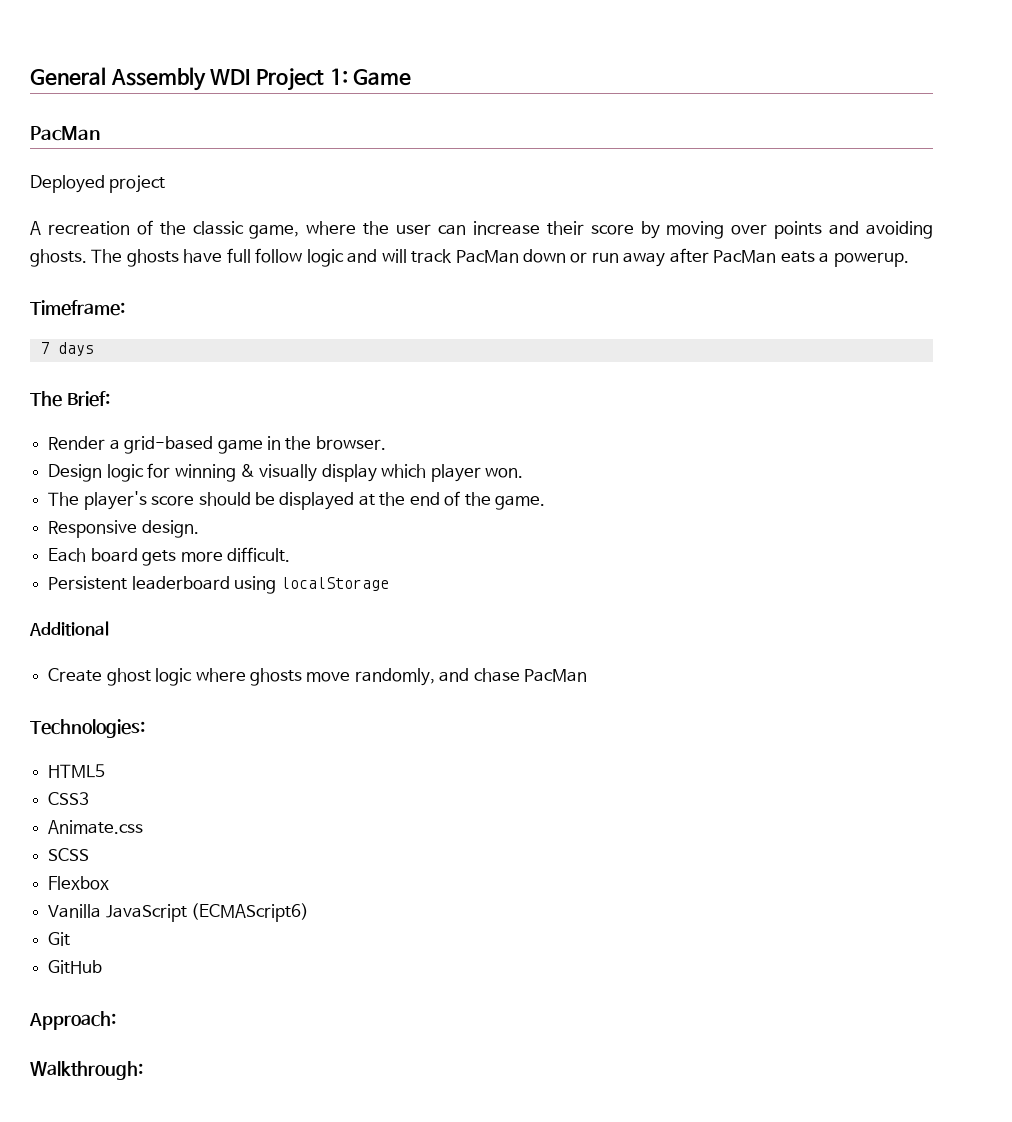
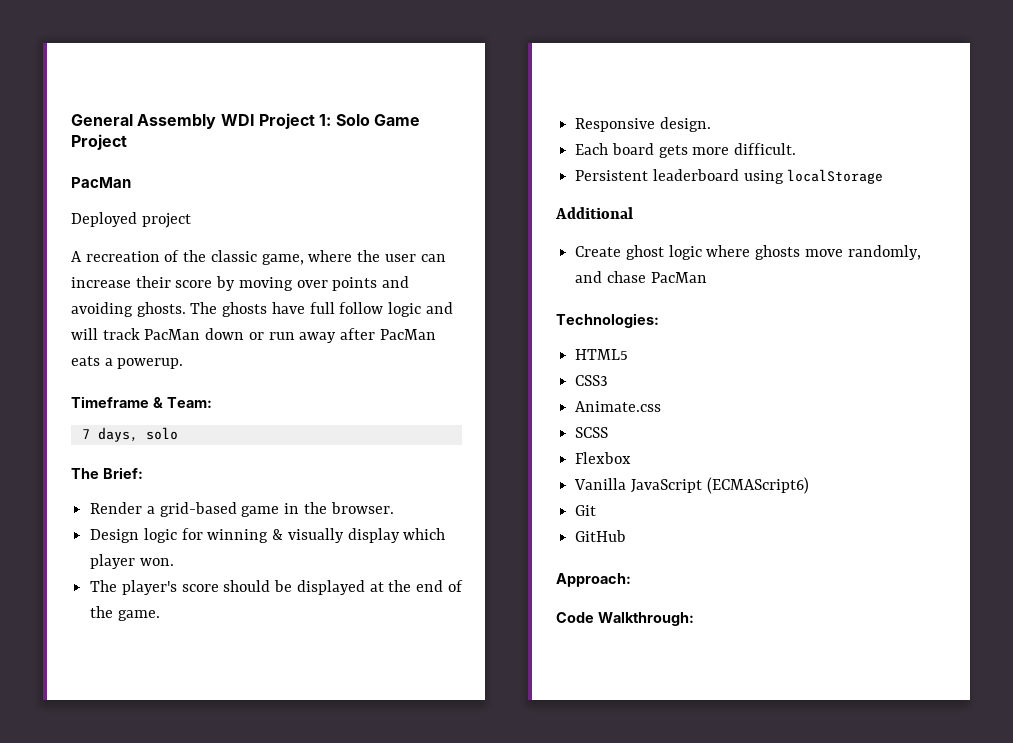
(348, 76) none -> [335,114,370,126] Solo
(412, 77) none -> [71,134,127,150] Project
[30,300,125,316] Timeframe: -> [71,396,212,408] Timeframe & Team:
[57,342,94,356] days -> [97,427,178,442] days, solo
(116, 1020) none -> [556,612,594,623] Code

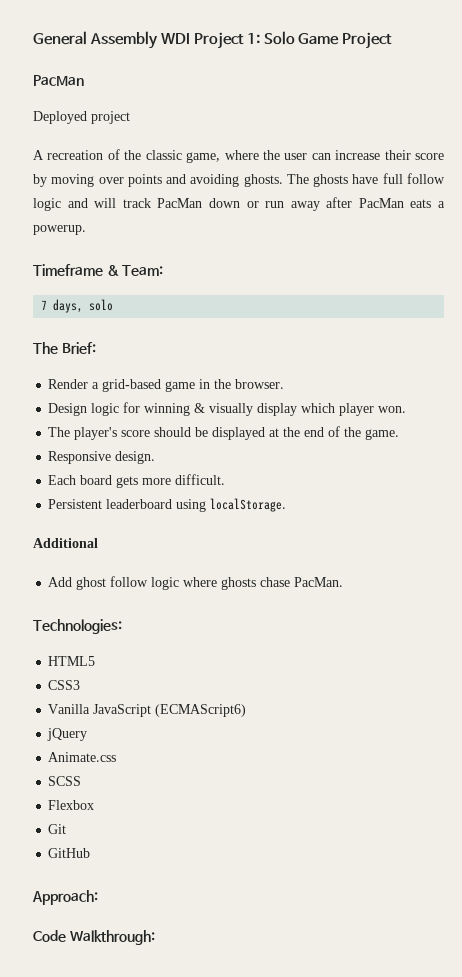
[787,169,884,184] localStorage -> [210,498,287,512] localStorage.
[575,245,921,260] [575,271,707,283] Create ghost logic where ghosts move randomly, and chase PacMan -> [48,576,344,590] Add ghost follow logic where ghosts chase PacMan.
(609, 380) none -> [48,704,247,717] [47,728,88,741] // Vanilla JavaScript (ECMAScript6) // jQuery
[574,477,809,494] // Vanilla JavaScript (ECMAScript6) -> (95, 805) none

